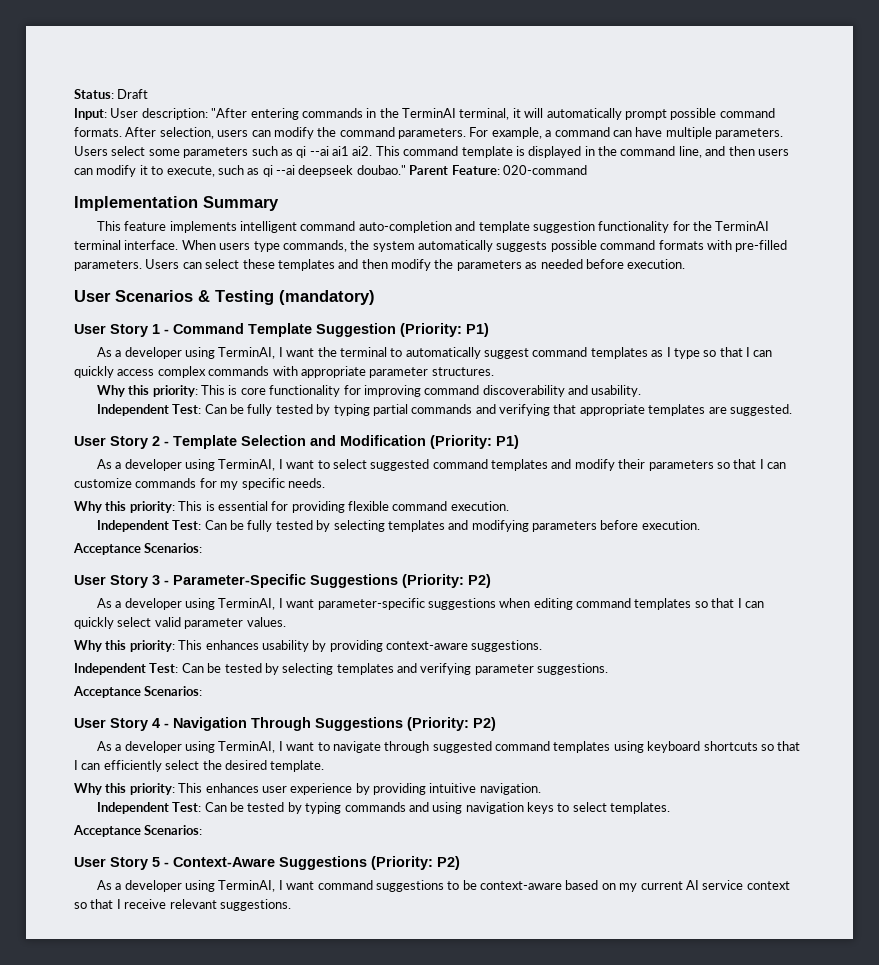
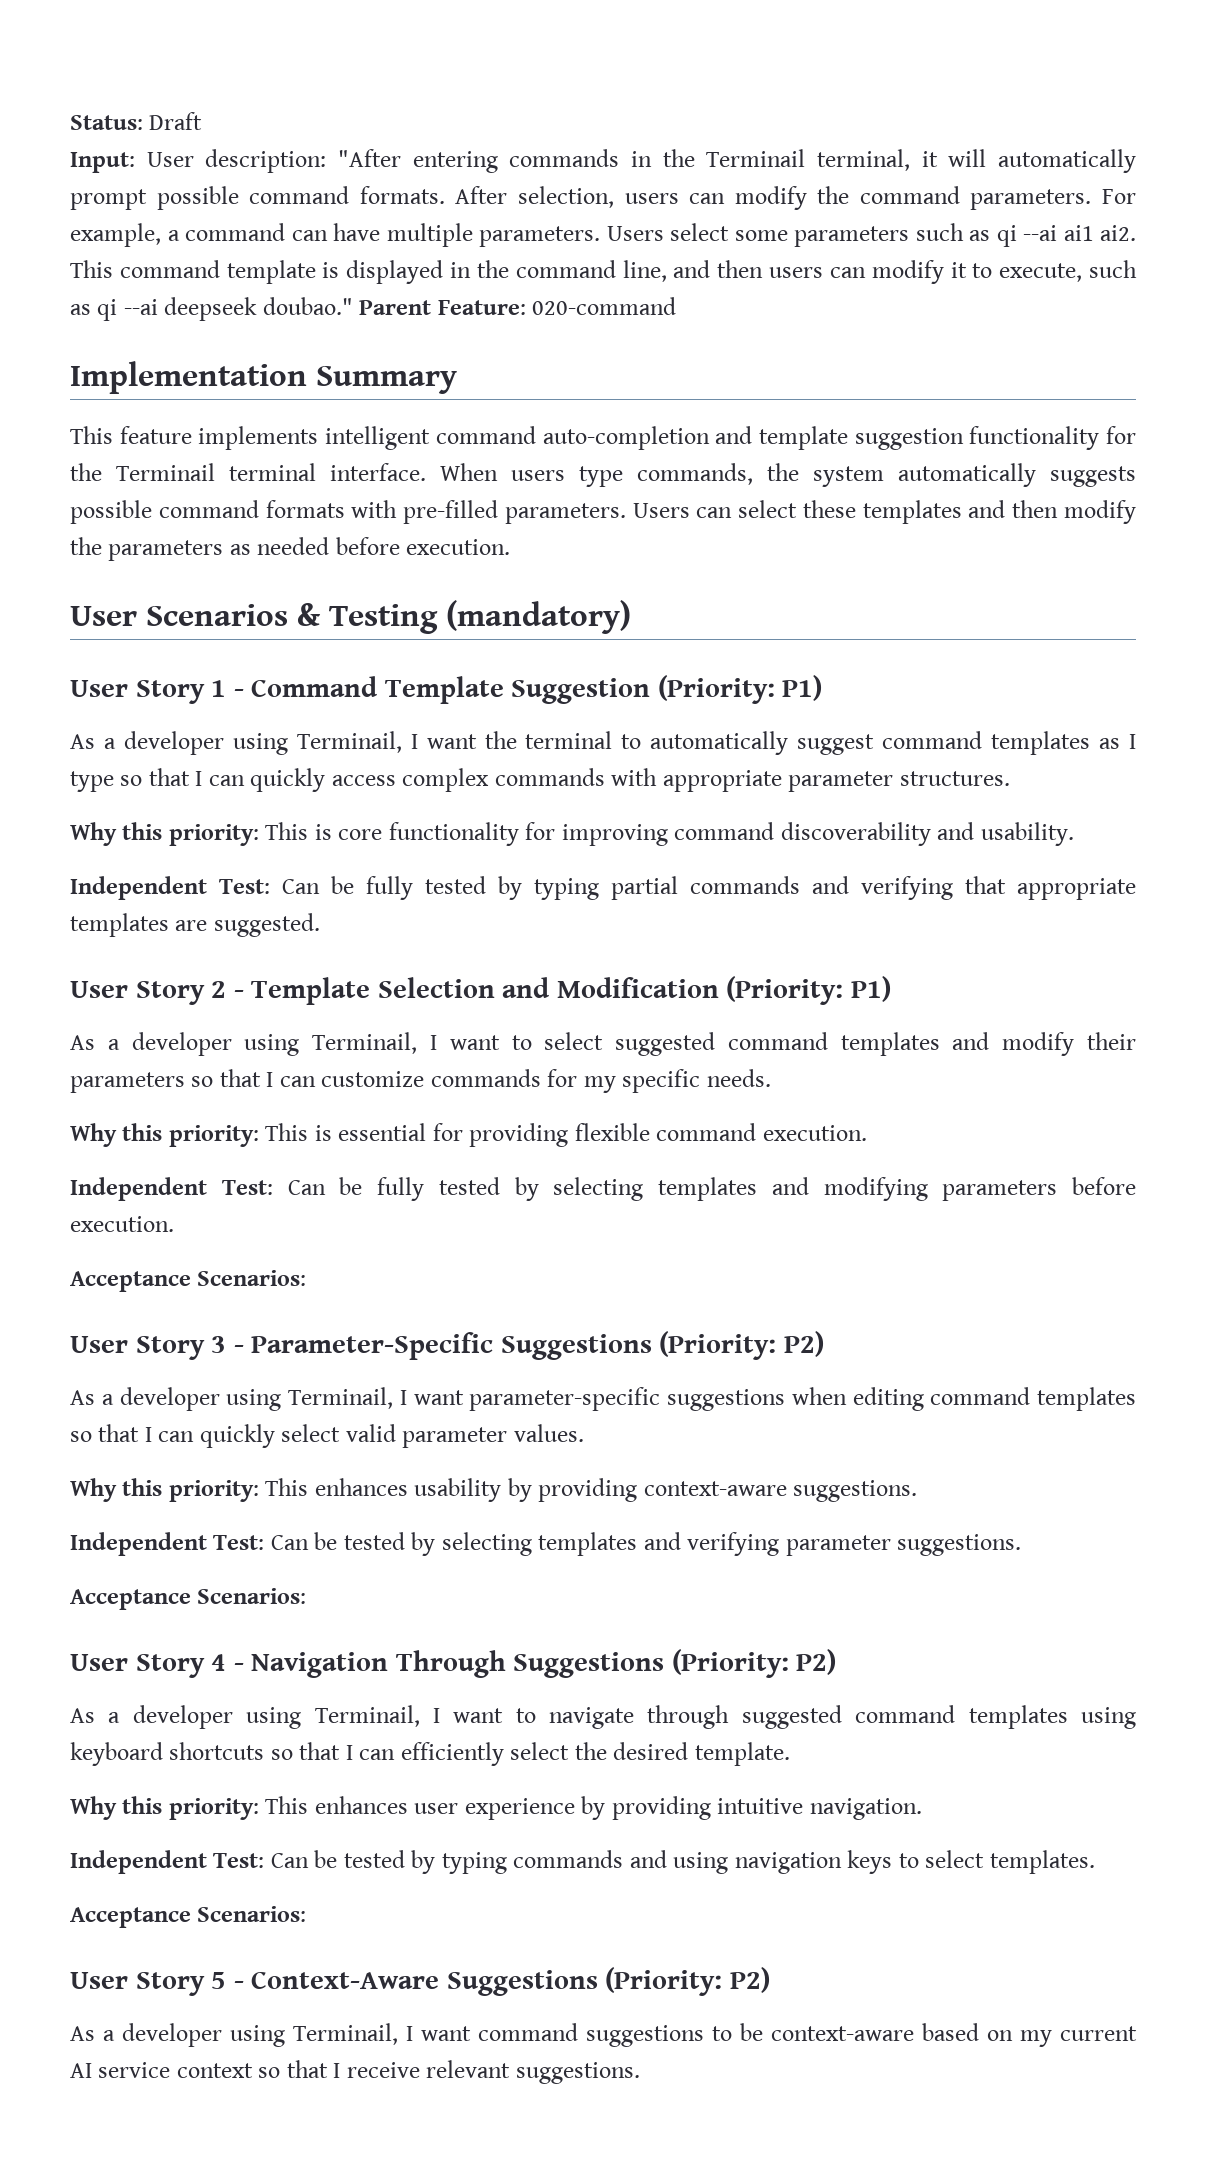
[402,108,456,118] TerminAI -> [706,149,806,167] Terminail
[715,221,770,231] TerminAI -> [116,463,215,481] Terminail
[218,347,276,359] TerminAI, -> [296,731,402,753] Terminail,
[218,459,276,471] TerminAI, -> [312,1032,418,1054] Terminail,
[218,598,276,610] TerminAI, -> [288,1387,393,1409] Terminail,
[218,741,276,753] TerminAI, -> [314,1705,420,1727] Terminail,
[218,880,276,892] TerminAI, -> [293,2023,398,2045] Terminail,

